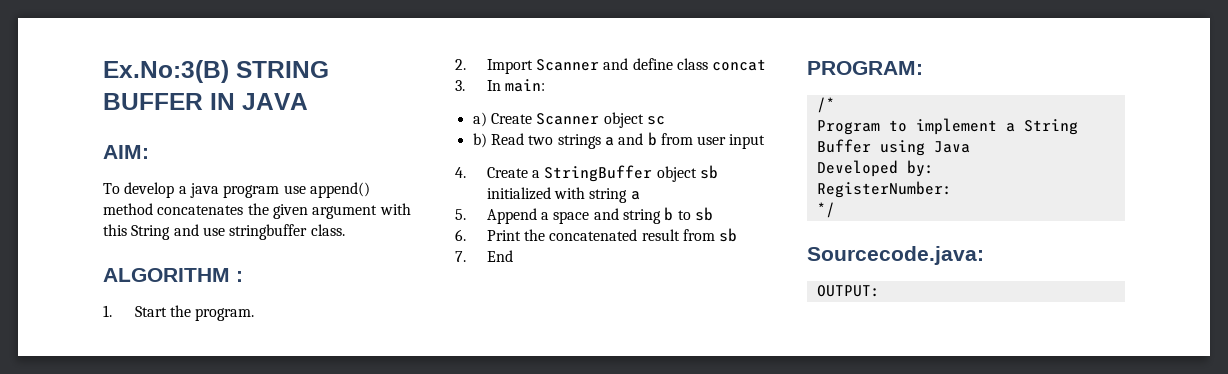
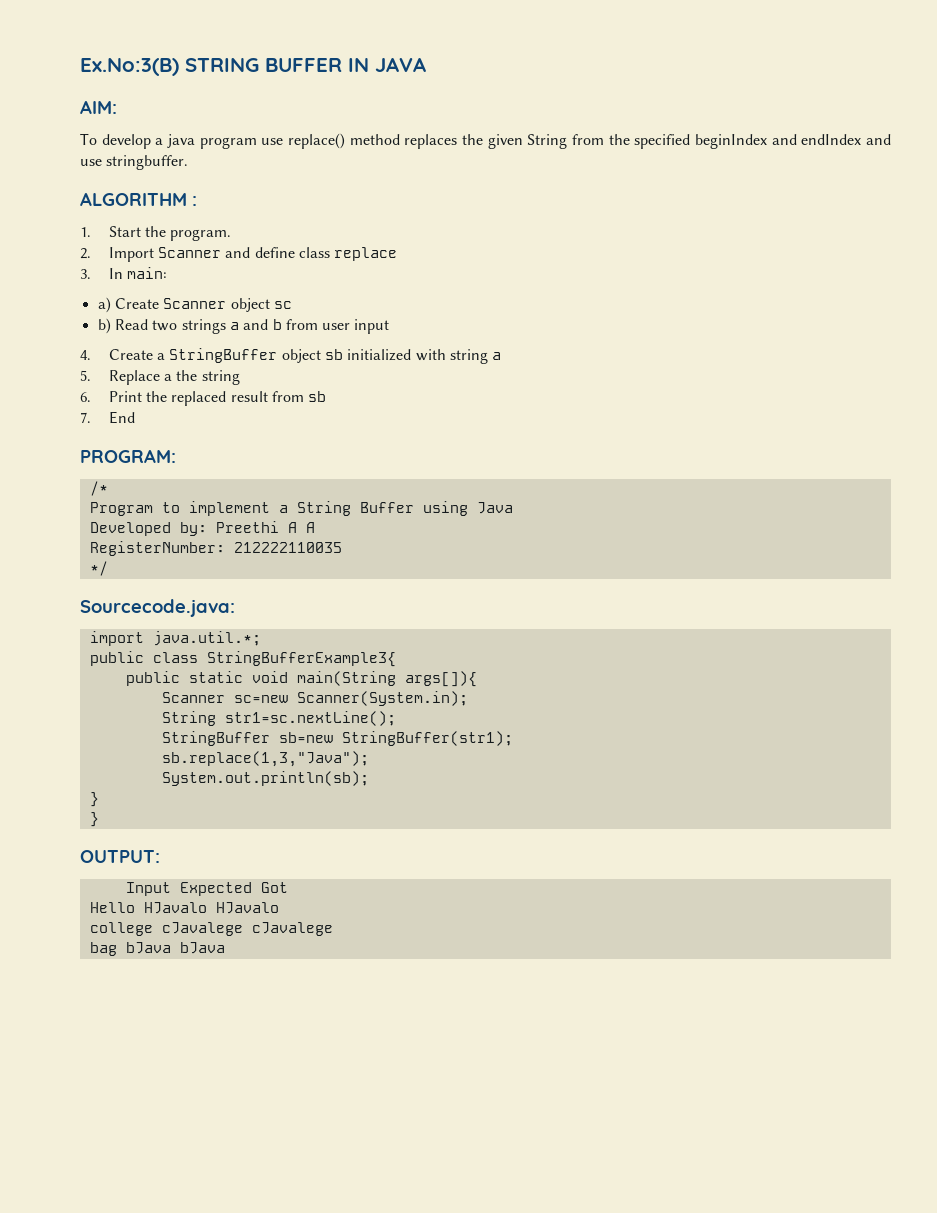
[309,182,370,198] [103,203,411,219] [103,224,345,240] append() method concatenates the given argument with this String and use stringbuffer class. -> [288,133,891,149] [80,155,189,170] replace() method replaces the given String from the specified beginIndex and endIndex and use stringbuffer.
[712,59,767,71] concat -> [334,247,398,261] replace
[486,207,713,224] Append a space and string b to sb -> [108,370,240,385] Replace a the string
[549,229,638,241] concatenated -> [171,391,227,406] replaced
(934, 168) none -> [215,521,315,533] Preethi A A
(952, 189) none -> [233,542,342,553] 212222110035
[816,285,880,297] OUTPUT: -> [89,631,261,646] [89,651,396,667] [125,671,477,687] [161,691,468,706] [161,711,396,726] [161,731,513,746] [161,751,369,767] [161,771,369,786] [89,792,99,807] [89,812,99,827] [80,850,160,863] [125,882,288,896] [89,902,279,914] [89,922,333,936] [89,942,225,956] import java.util.*; // public class StringBufferExample3{ // public static void main(String args[]){ // Scanner sc=new Scanner(System.in); // String str1=sc.nextLine(); // StringBuffer sb=new StringBuffer(str1); // sb.replace(1,3,"Java"); // System.out.println(sb); // } // } // OUTPUT: // Input Expected Got // Hello HJavalo HJavalo // college cJavalege cJavalege // bag bJava bJava

